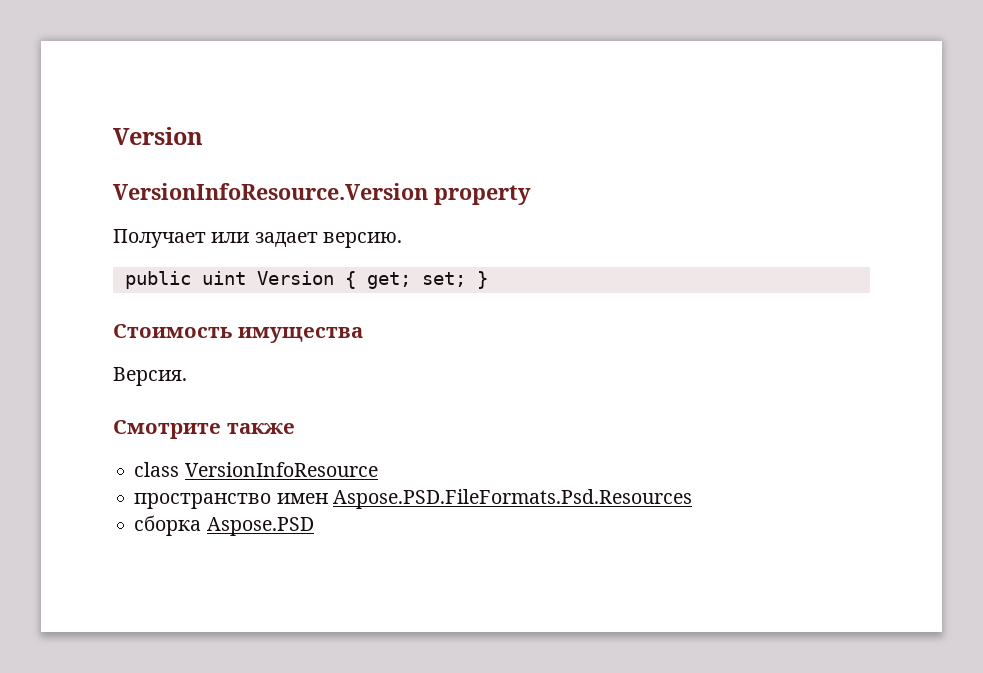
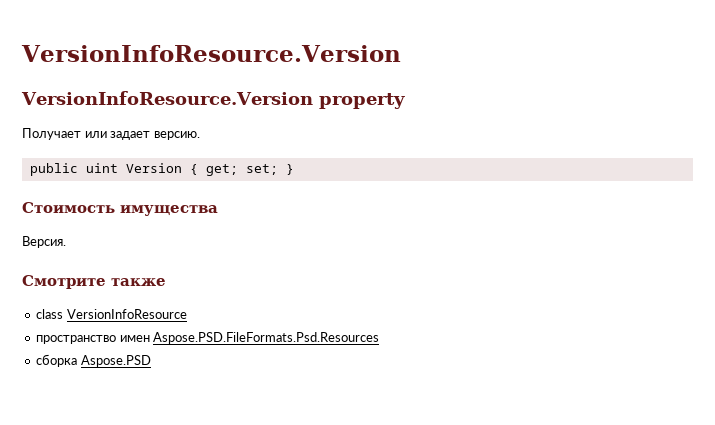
[113,127,203,145] Version -> [21,45,401,62] VersionInfoResource.Version

